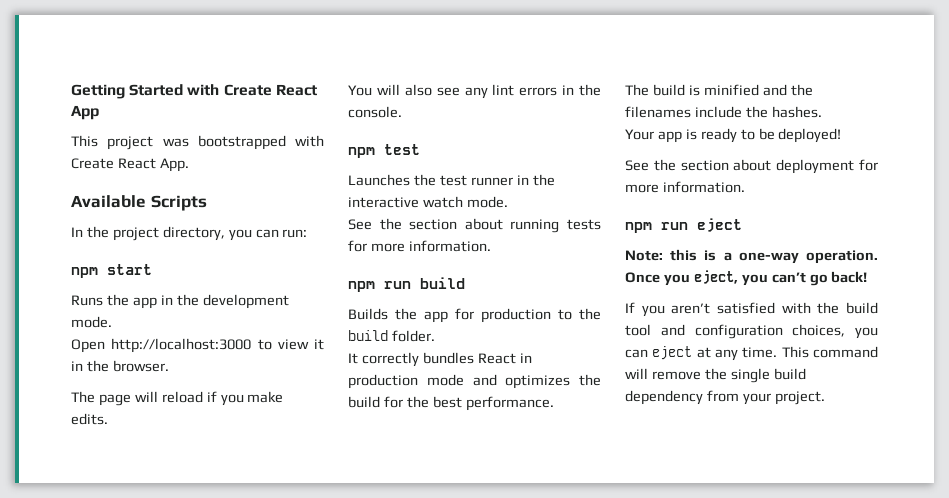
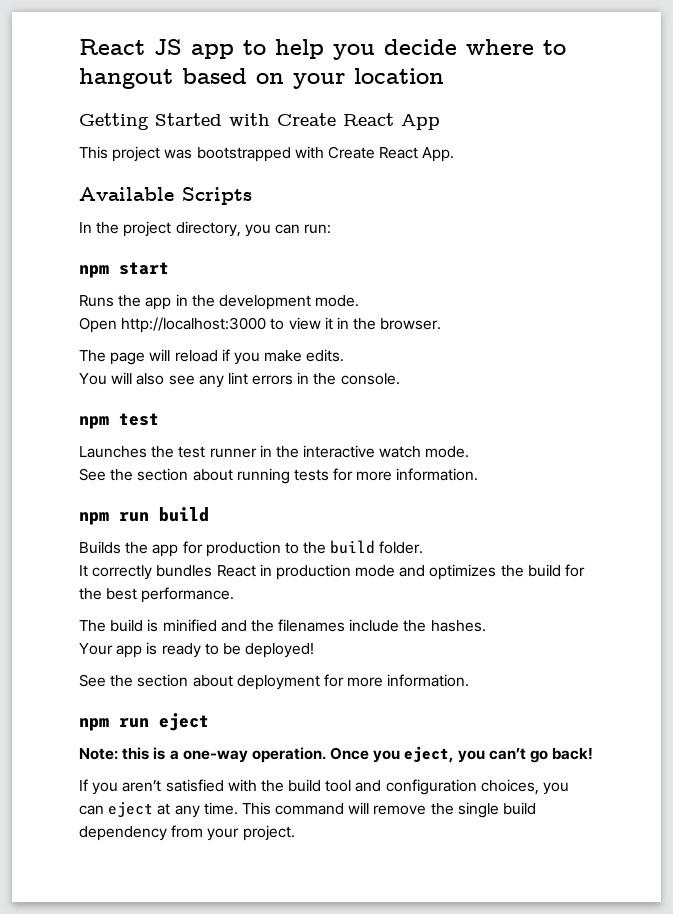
(71, 91) none -> [79,39,566,60] [79,68,444,89] React JS app to help you decide where to hangout based on your location //

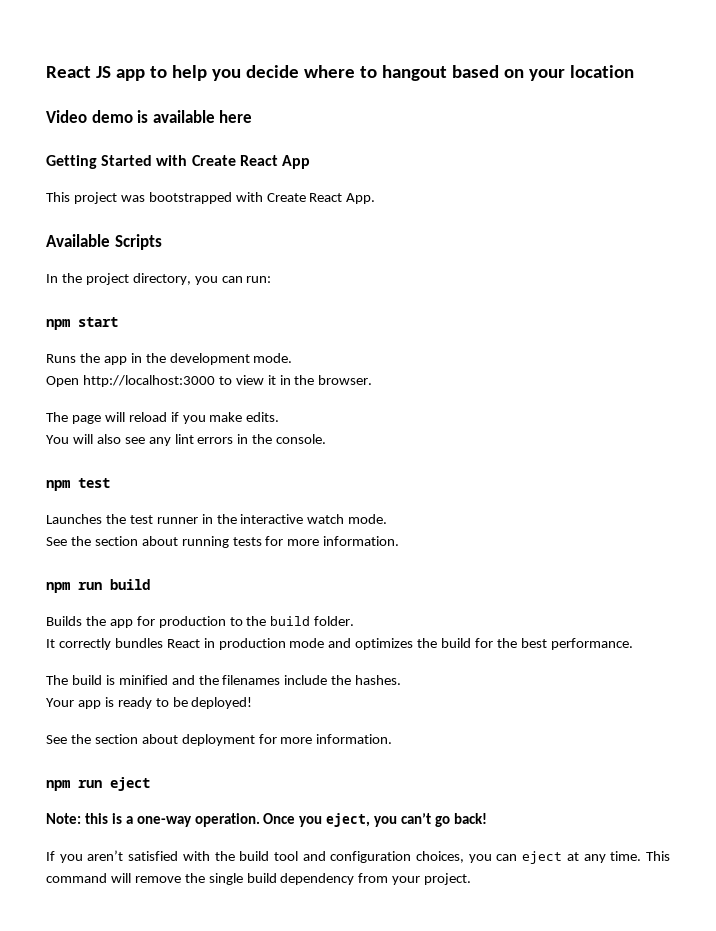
(444, 76) none -> [46,110,253,123] // Video demo is available here

